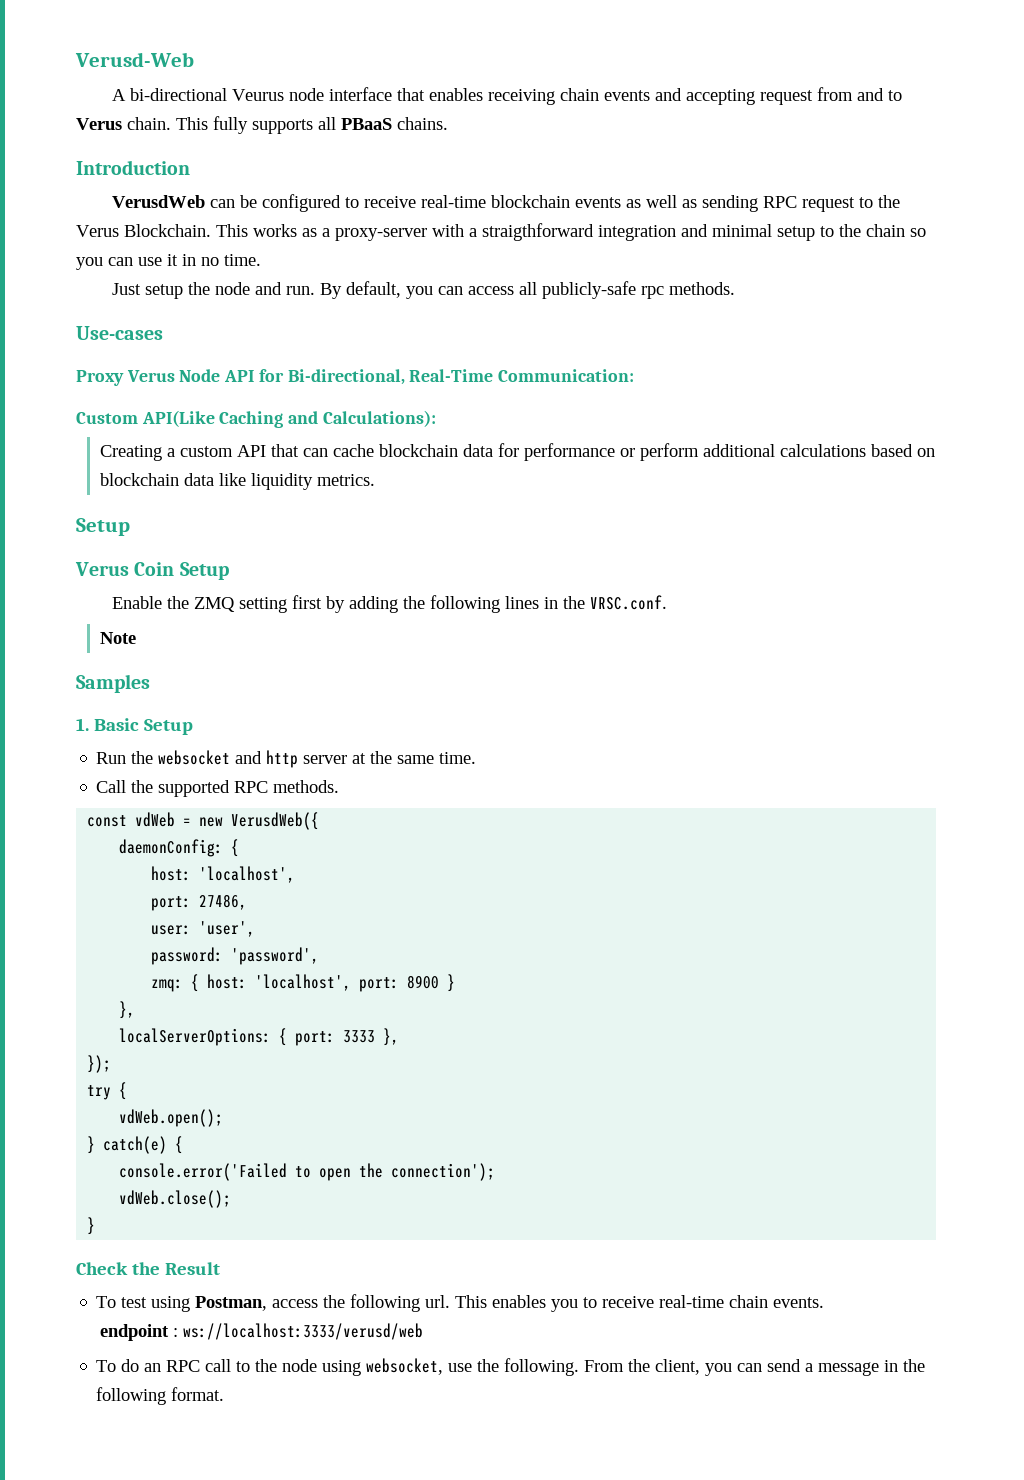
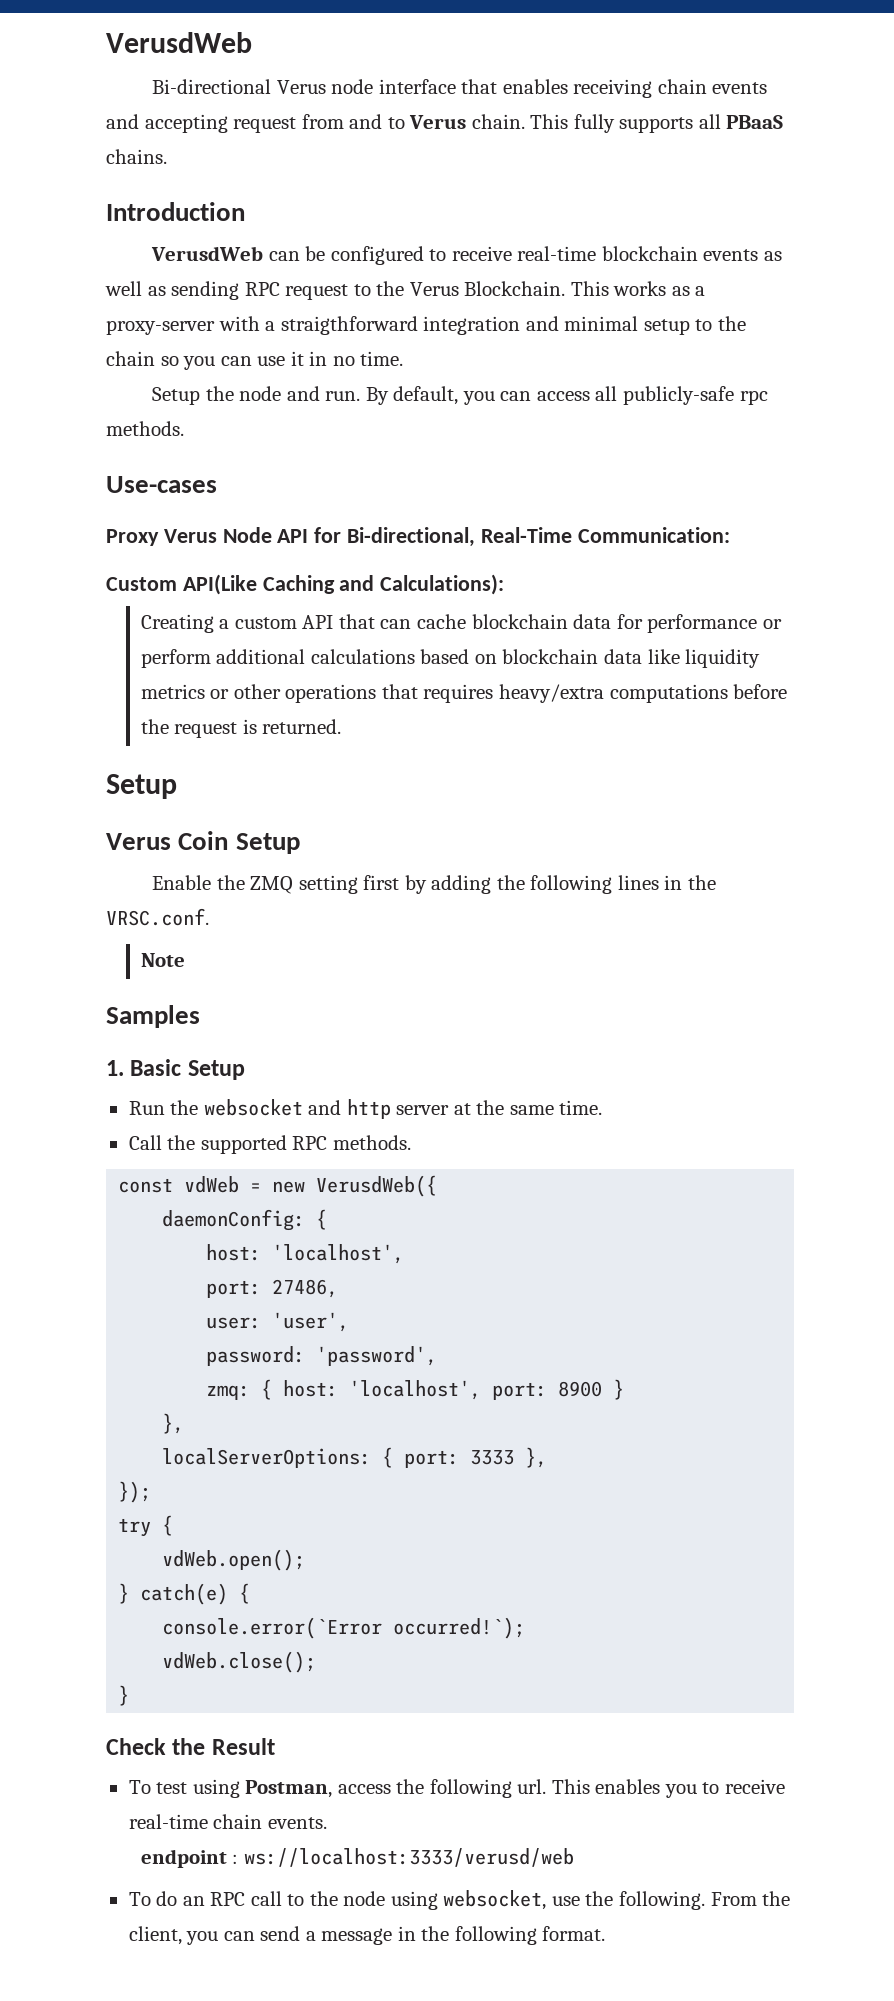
[75,52,194,67] [112,88,285,101] Verusd-Web // A bi-directional Veurus -> [106,32,252,53] [152,79,326,94] VerusdWeb // Bi-directional Verus
[112,283,184,299] Just setup -> [152,387,201,405] Setup
[316,474,375,486] metrics. -> [140,684,788,703] [140,719,342,738] metrics or other operations that requires heavy/extra computations before the request is returned.
[119,1163,496,1181] console.error('Failed to open the connection'); -> [162,1617,526,1639] console.error(`Error occurred!`);

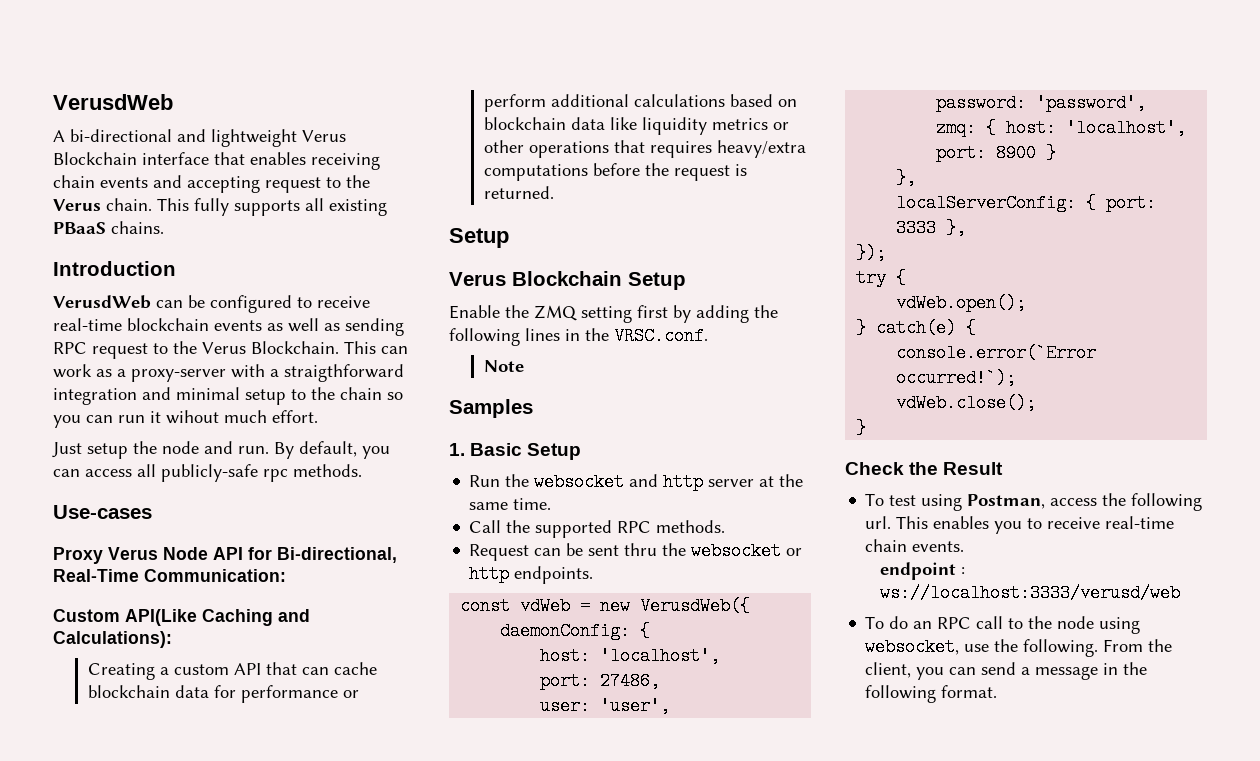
[152,79,374,94] Bi-directional Verus node -> [53,129,346,147] [53,152,137,165] A bi-directional and lightweight Verus Blockchain
[301,114,405,129] from and to -> [326,175,370,188] to the
(721, 121) none -> [329,199,387,216] existing
[613,281,667,296] works -> [381,346,408,354] [53,364,92,378] can work
[257,351,404,366] [152,387,201,405] use it in no time. // Setup -> [118,410,318,424] [52,442,128,459] run it wihout much effort. // Just setup
[178,831,229,850] Coin -> [512,271,622,286] Blockchain
(411, 1142) none -> [469,542,803,561] [469,565,594,584] // Request can be sent thru the websocket or http endpoints.
[162,1448,372,1468] localServerOptions: -> [896,194,1077,212] localServerConfig:

